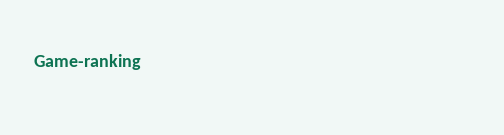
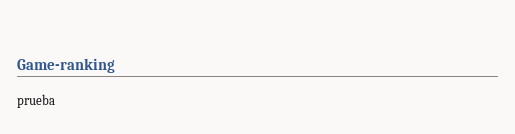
(141, 62) none -> [17,94,55,108] // prueba

